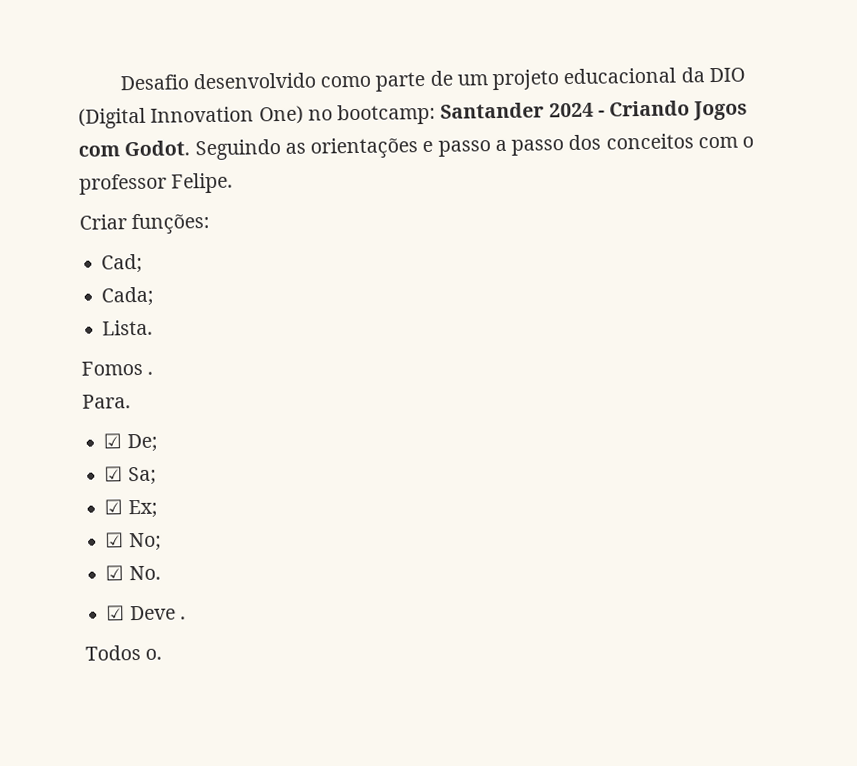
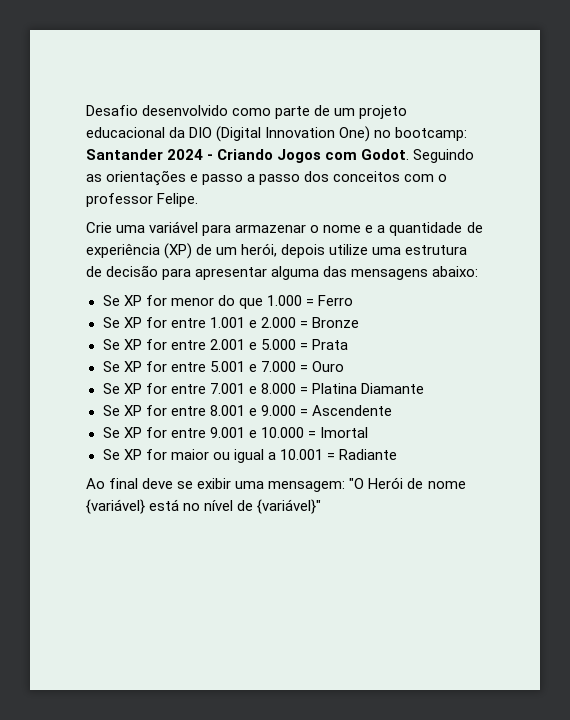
[79,212,211,236] [101,253,144,274] [101,286,155,307] [102,319,154,336] [81,360,154,376] [82,394,131,409] [103,433,158,453] [104,466,157,486] [104,499,158,519] [105,532,162,552] [105,565,161,581] [106,605,186,621] [85,644,163,661] Criar funções: // Cad; // Cada; // Lista. // Fomos . // Para. // ☑ De; // ☑ Sa; // ☑ Ex; // ☑ No; // ☑ No. // ☑ Deve . // Todos o. -> [86,221,483,236] [86,243,468,259] [86,265,479,280] [102,295,353,309] [102,317,359,328] [102,339,348,350] [102,361,344,372] [102,383,424,394] [102,405,392,416] [102,427,368,438] [102,449,397,463] [86,477,466,492] [86,499,322,514] Crie uma variável para armazenar o nome e a quantidade de experiência (XP) de um herói, depois utilize uma estrutura de decisão para apresentar alguma das mensagens abaixo: // Se XP for menor do que 1.000 = Ferro // Se XP for entre 1.001 e 2.000 = Bronze // Se XP for entre 2.001 e 5.000 = Prata // Se XP for entre 5.001 e 7.000 = Ouro // Se XP for entre 7.001 e 8.000 = Platina Diamante // Se XP for entre 8.001 e 9.000 = Ascendente // Se XP for entre 9.001 e 10.000 = Imortal // Se XP for maior ou igual a 10.001 = Radiante // Ao final deve se exibir uma mensagem: "O Herói de nome {variável} está no nível de {variável}"

